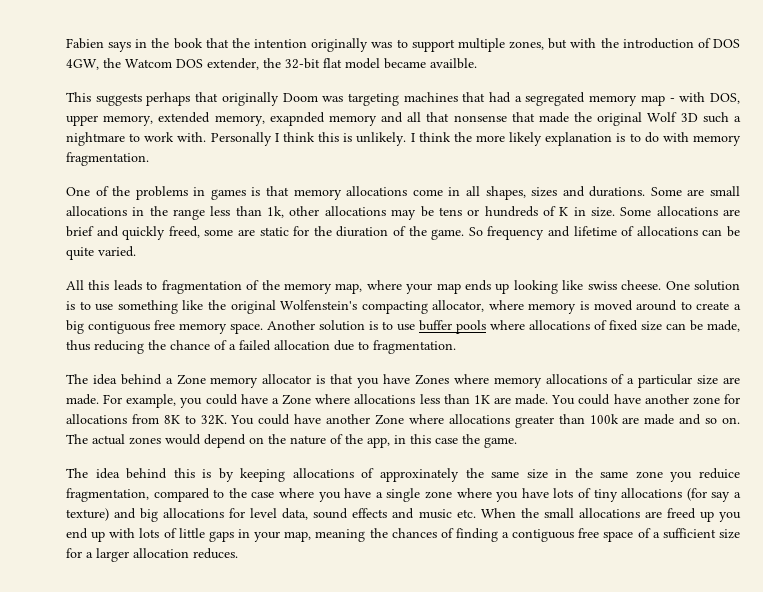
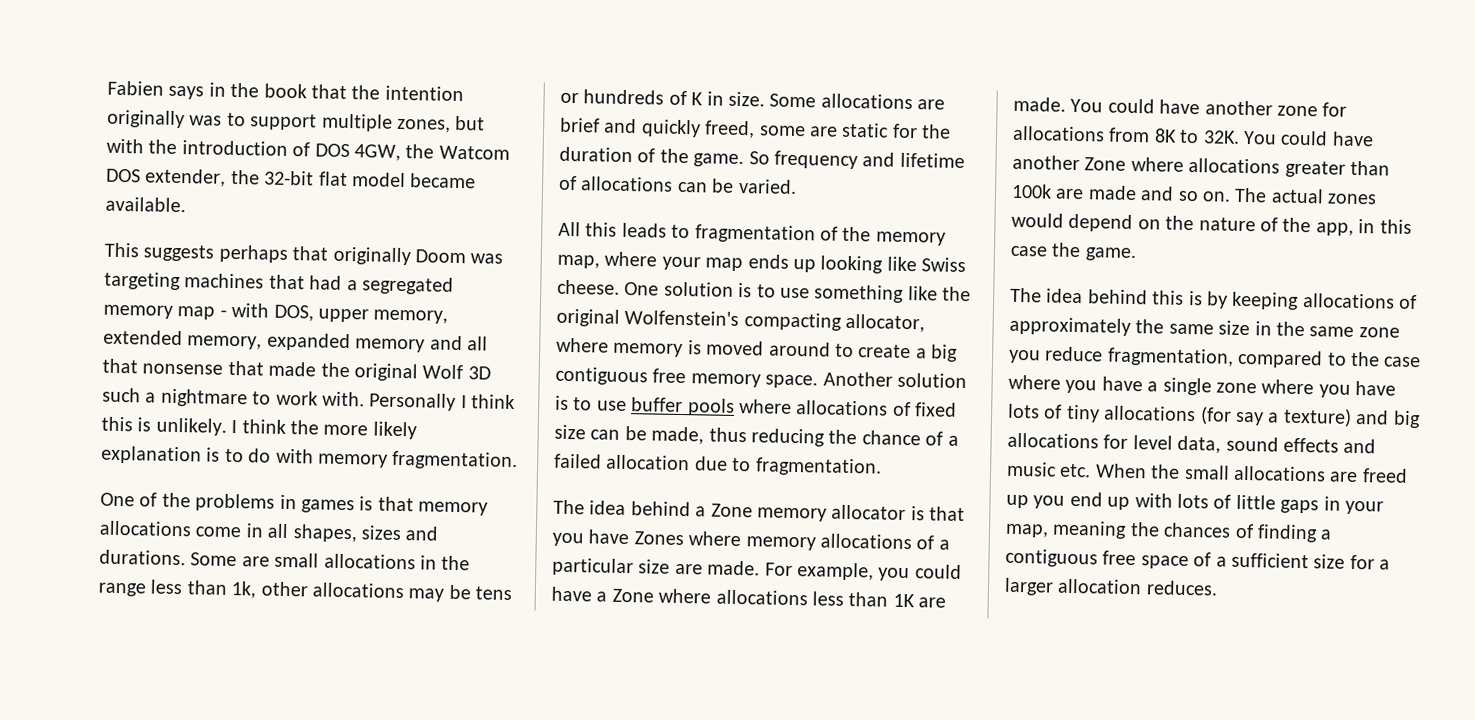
[430,58,477,69] availble. -> [105,196,186,213] available.
[269,112,325,126] exapnded -> [266,332,351,352] expanded
[336,226,389,237] diuration -> [559,146,633,163] duration
[66,247,94,260] quite -> (735, 185) none
[587,281,617,290] swiss -> [921,257,967,273] Swiss
[379,468,459,482] approxinately -> [1009,316,1131,336] approximately
[698,468,740,479] reduice -> [1045,346,1104,362] reduce

